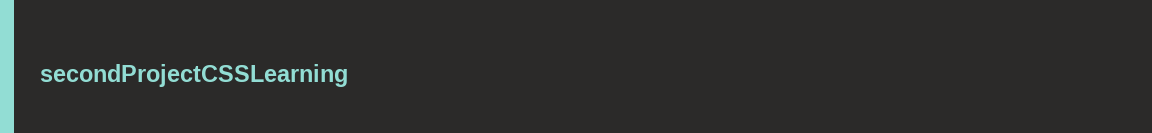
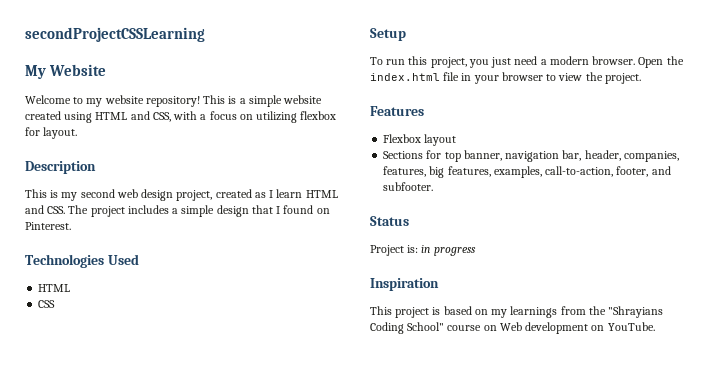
(348, 75) none -> [25,64,107,79] [25,95,323,107] [25,111,337,123] [25,127,78,139] [25,161,96,174] [25,189,338,201] [25,205,330,217] [25,222,71,230] [25,254,139,268] [38,284,71,292] [38,300,56,308] [370,28,406,41] [370,56,684,68] [370,72,641,84] [370,106,424,116] [383,134,457,146] [383,150,679,162] [383,166,671,178] [383,182,434,191] [370,216,409,226] [370,245,476,256] [370,278,439,291] [370,306,664,318] [370,322,655,334] // My Website // Welcome to my website repository! This is a simple website created using HTML and CSS, with a focus on utilizing flexbox for layout. // Description // This is my second web design project, created as I learn HTML and CSS. The project includes a simple design that I found on Pinterest. // Technologies Used // HTML // CSS // Setup // To run this project, you just need a modern browser. Open the index.html file in your browser to view the project. // Features // Flexbox layout // Sections for top banner, navigation bar, header, companies, features, big features, examples, call-to-action, footer, and subfooter. // Status // Project is: in progress // Inspiration // This project is based on my learnings from the "Shrayians Coding School" course on Web development on YouTube.

